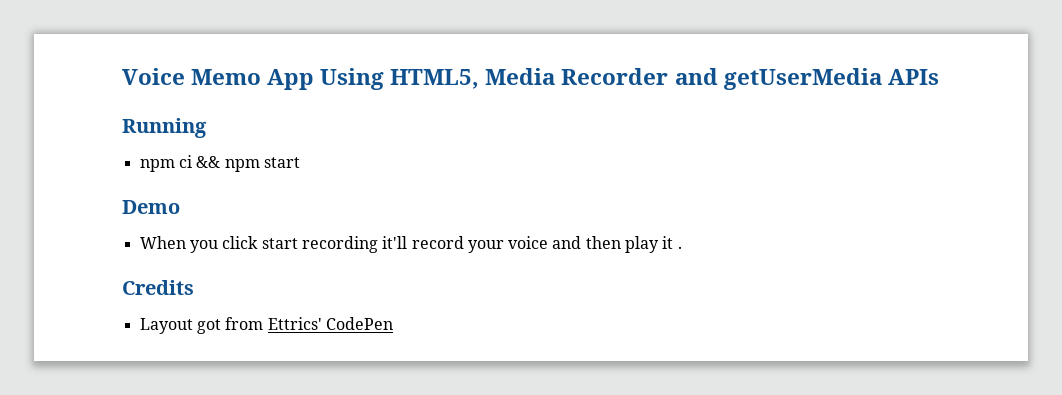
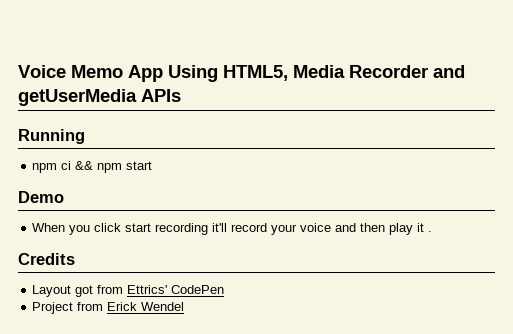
(393, 323) none -> [32,302,185,314] // Project from Erick Wendel

